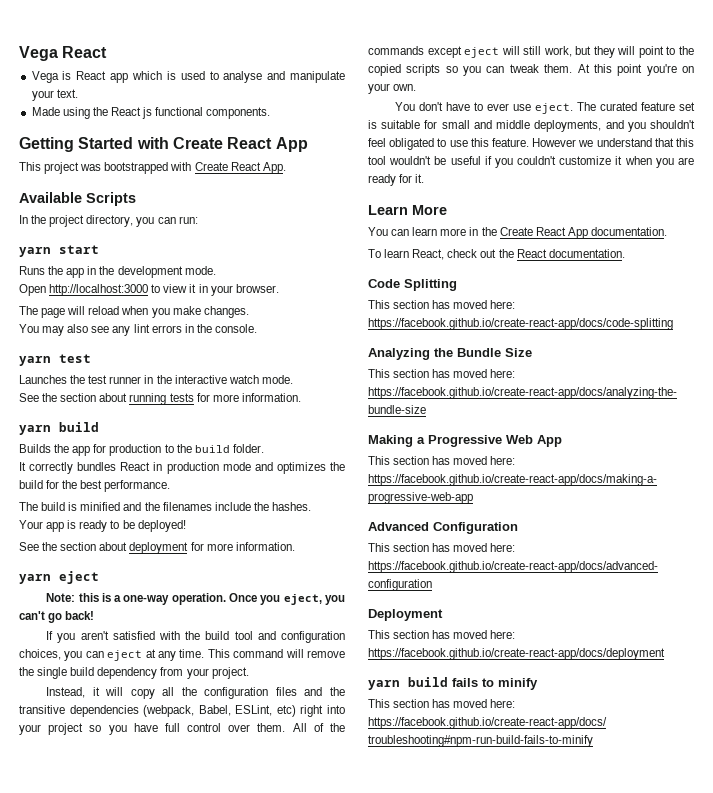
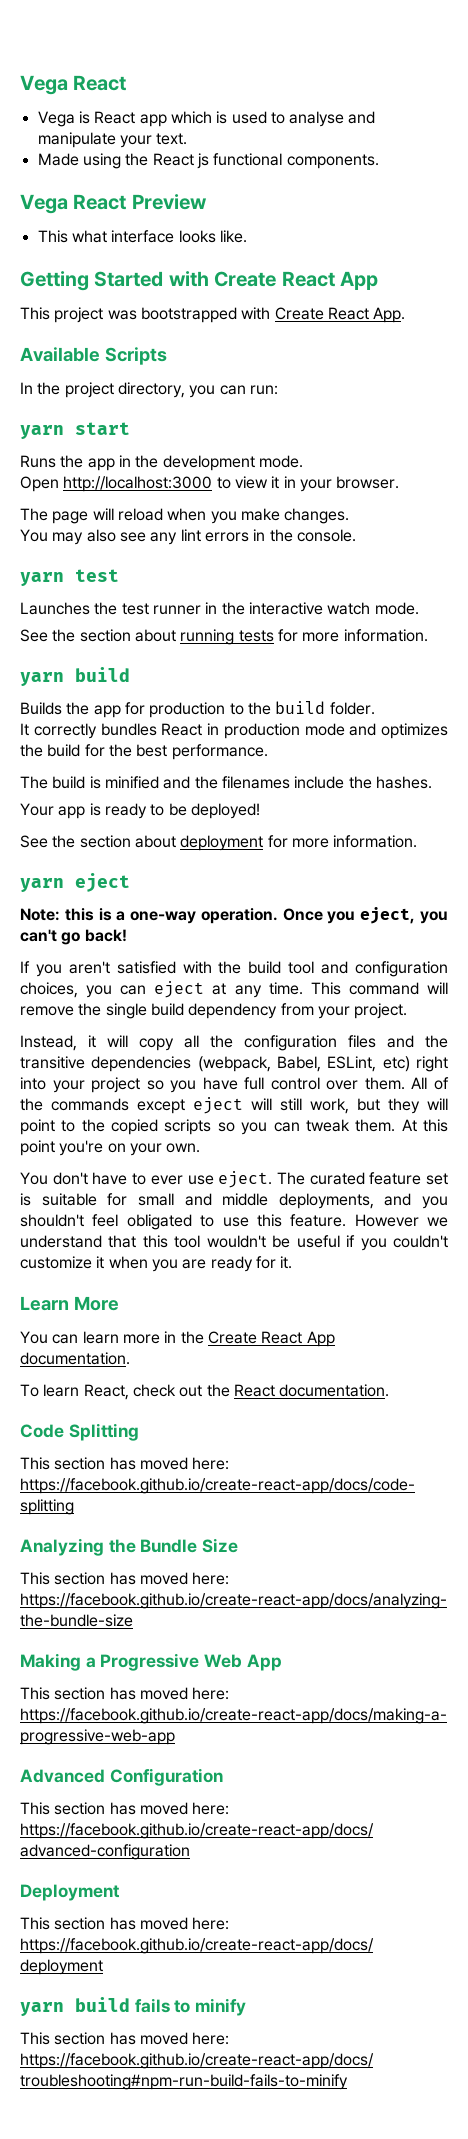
(271, 113) none -> [20,194,207,214] [37,230,247,243] // Vega React Preview // This what interface looks like.

